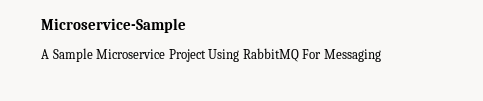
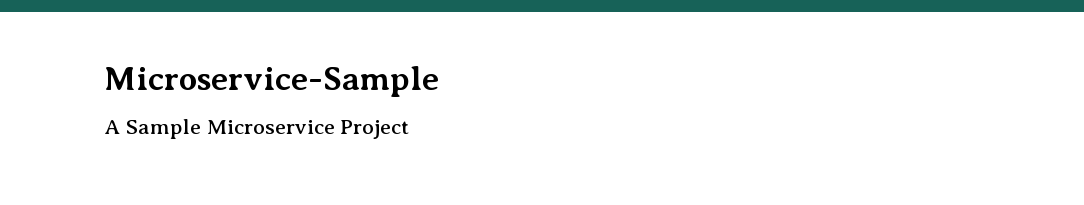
[208,48,381,62] Using RabbitMQ For Messaging -> (410, 129) none

